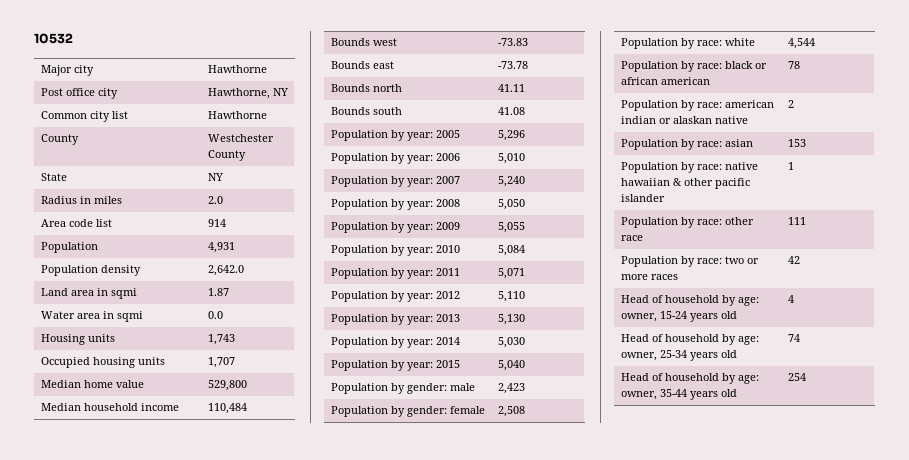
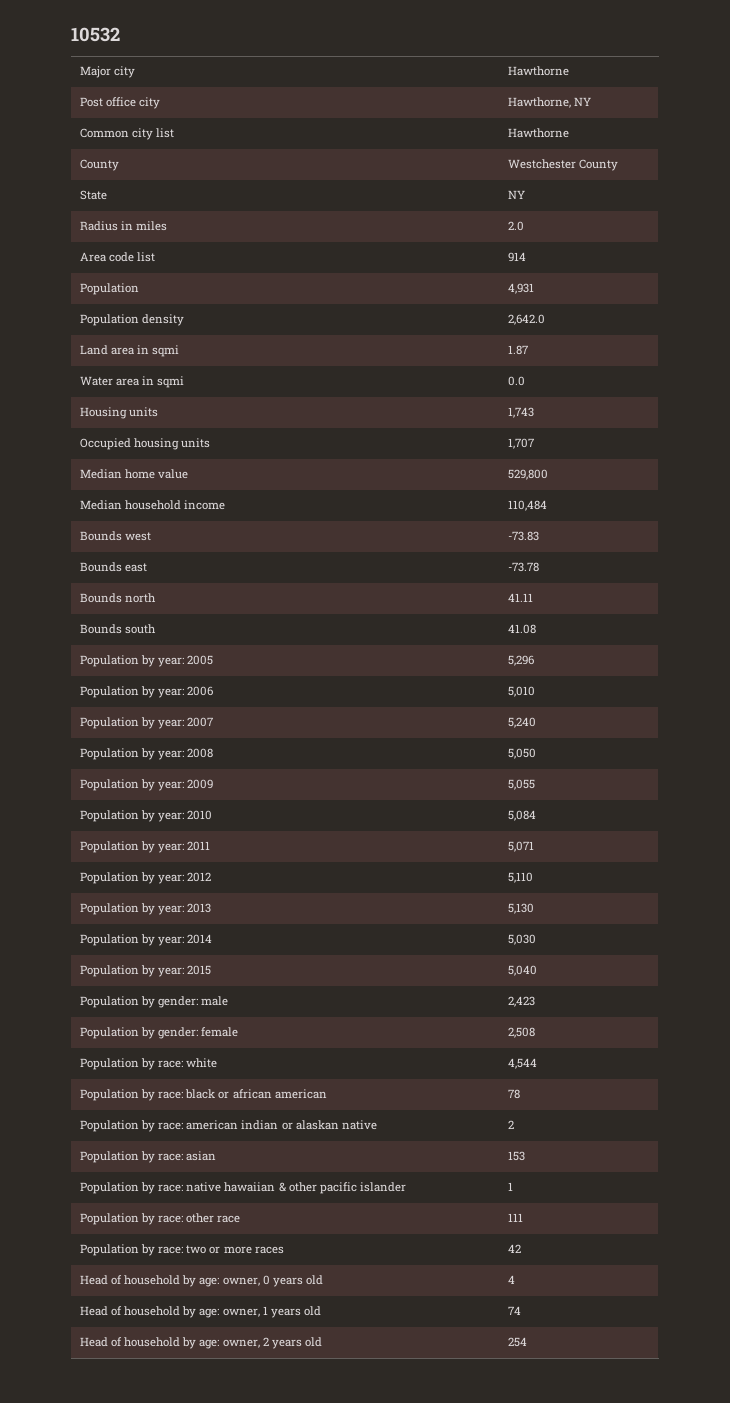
[659,311,687,319] 15-24 -> [262,1275,270,1285] 0
[659,350,687,358] 25-34 -> [262,1306,268,1315] 1
[659,389,687,397] 35-44 -> [262,1337,269,1346] 2

